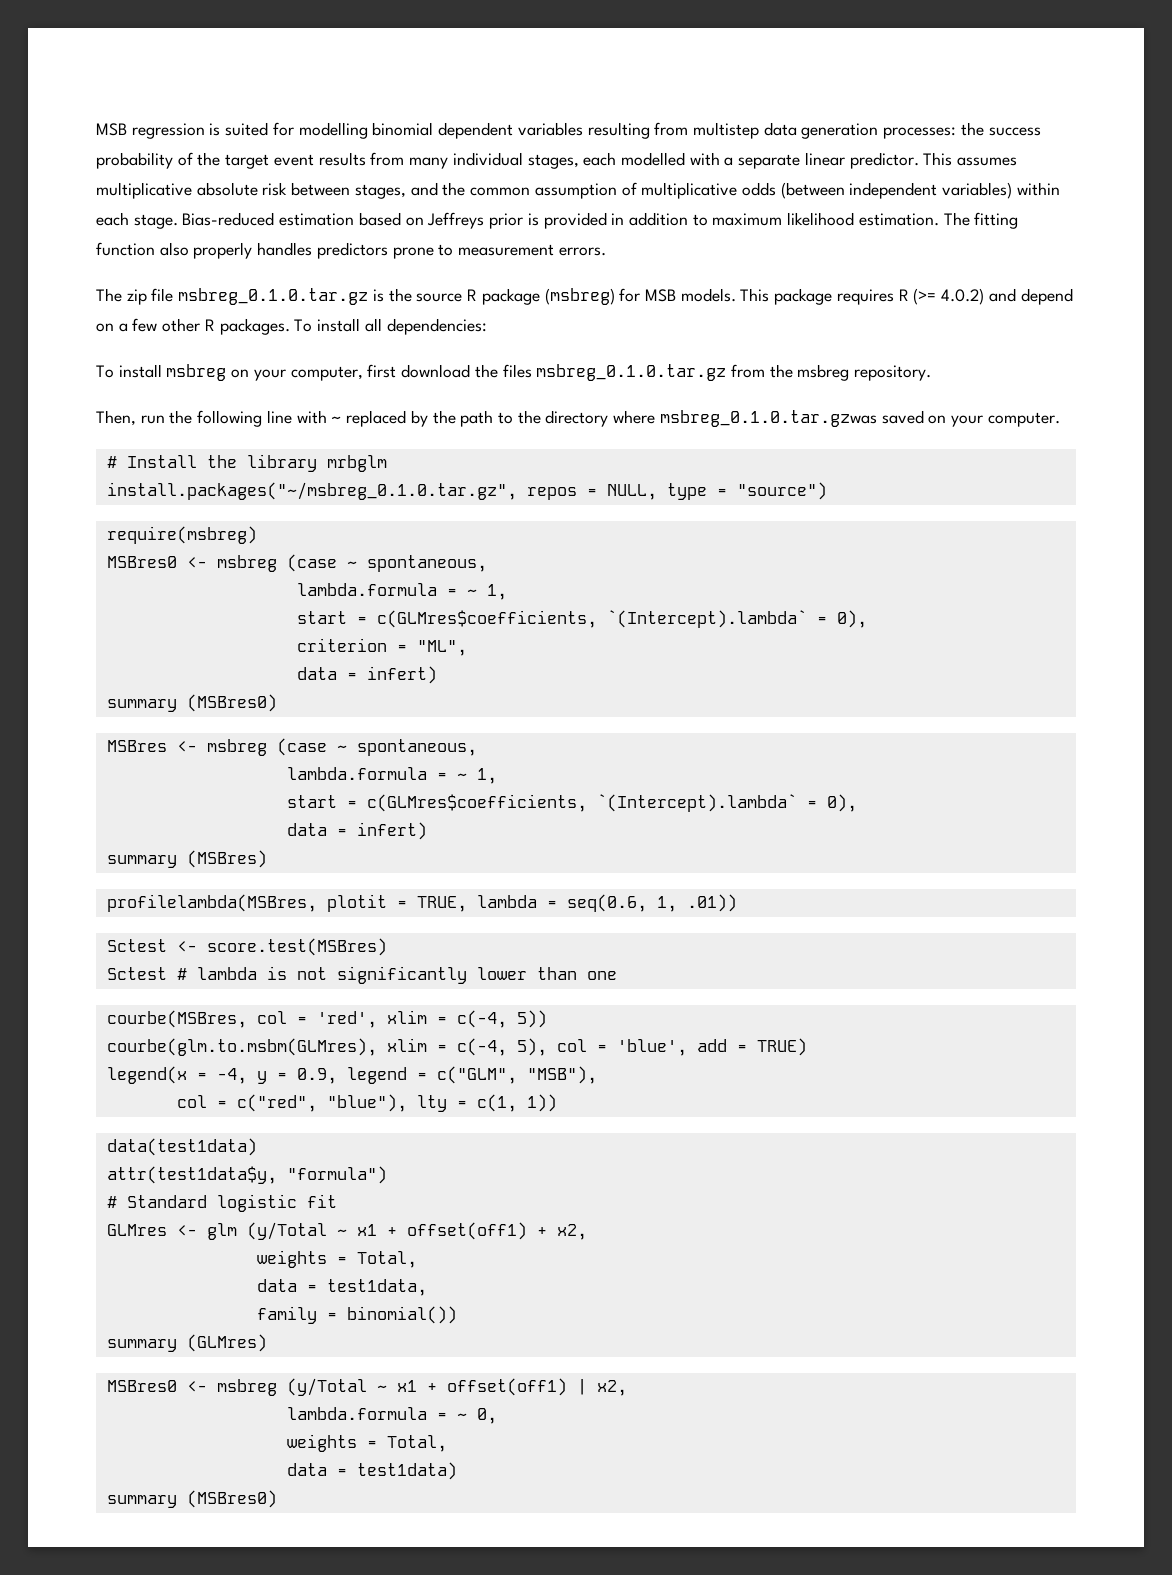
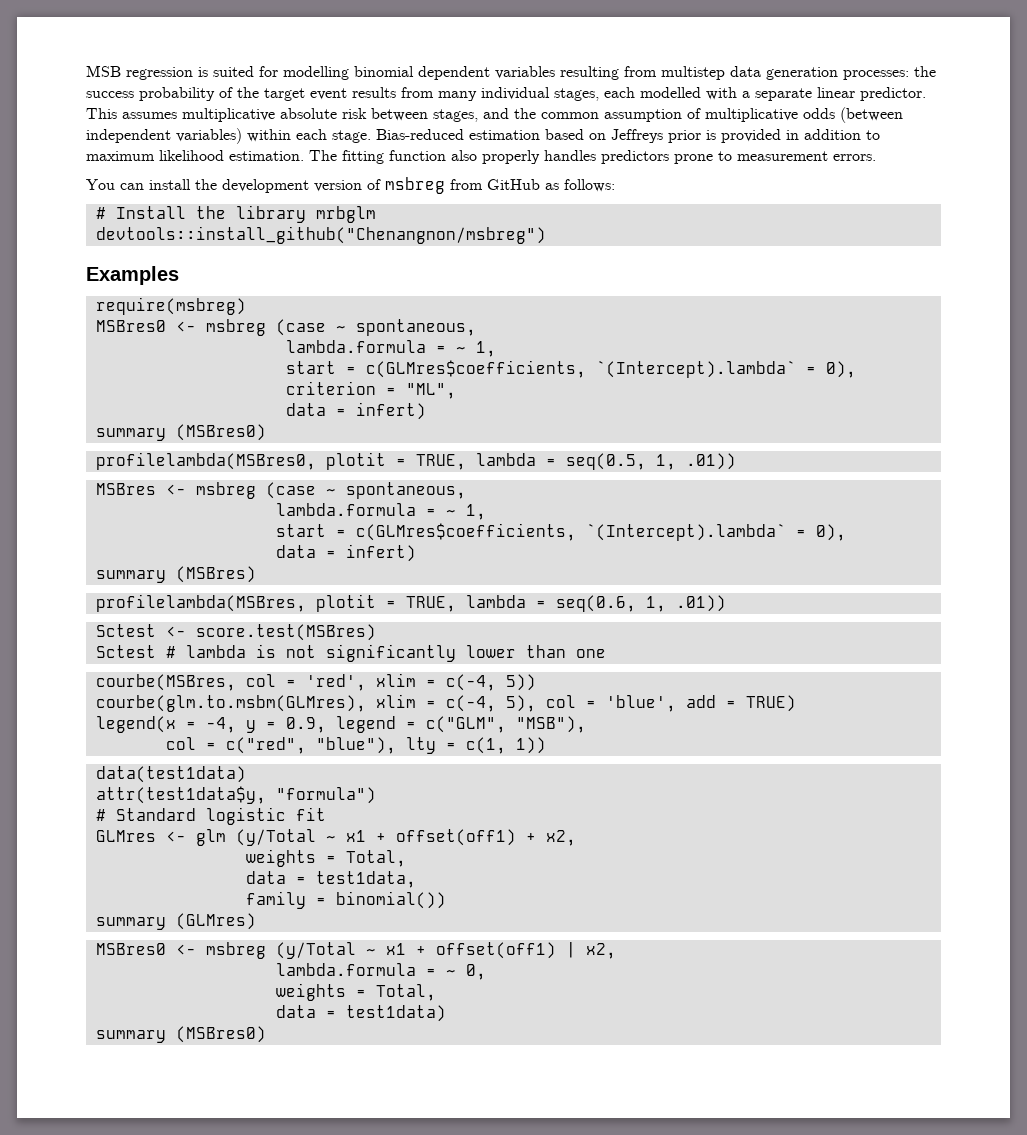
[96,288,1073,305] [96,318,487,335] [96,364,932,381] [96,410,1060,427] The zip file msbreg_0.1.0.tar.gz is the source R package (msbreg) for MSB models. This package requires R (>= 4.0.2) and depend on a few other R packages. To install all dependencies: // To install msbreg on your computer, first download the files msbreg_0.1.0.tar.gz from the msbreg repository. // Then, run the following line with ~ replaced by the path to the directory where msbreg_0.1.0.tar.gzwas saved on your computer. -> [86,177,615,194] You can install the development version of msbreg from GitHub as follows:
[106,482,827,500] install.packages("~/msbreg_0.1.0.tar.gz", repos = NULL, type = "source") -> [95,226,546,244] [86,266,179,285] devtools::install_github("Chenangnon/msbreg") // Examples
(277, 703) none -> [95,452,736,470] // profilelambda(MSBres0, plotit = TRUE, lambda = seq(0.5, 1, .01))

